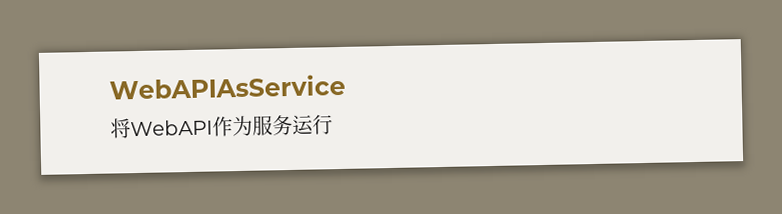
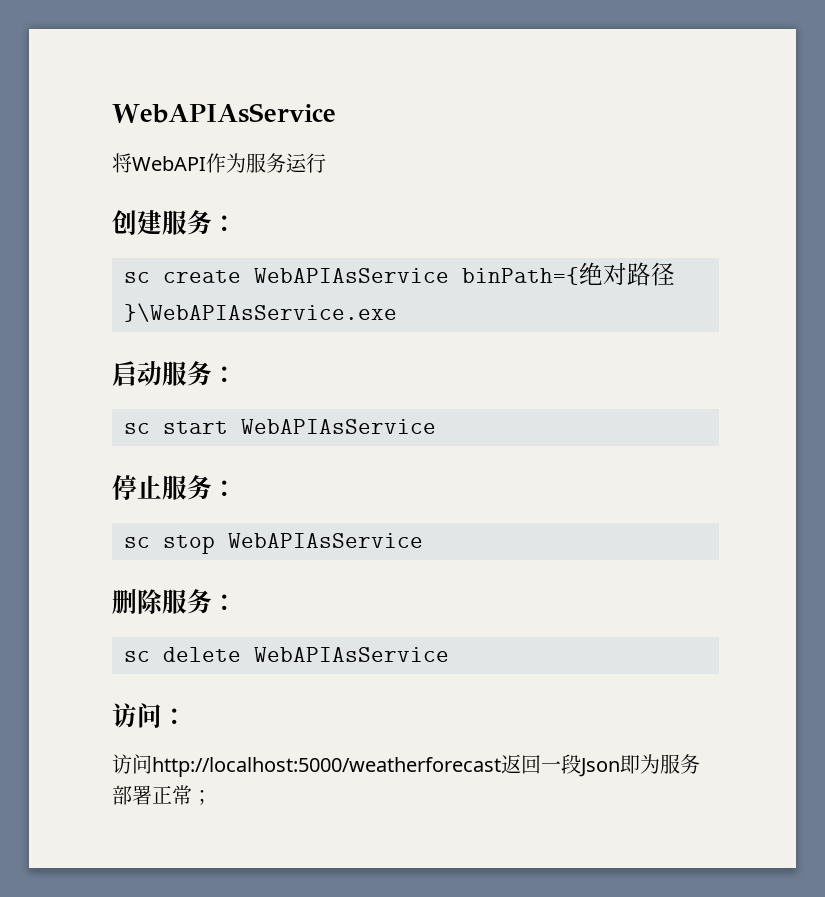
(333, 124) none -> [112,210,237,235] [124,262,675,286] [124,303,397,322] [112,361,237,386] [124,419,436,434] [112,475,237,500] [124,533,423,554] [112,589,237,614] [124,647,449,662] [112,703,187,728] [112,754,700,777] [112,785,212,805] // 创建服务： // sc create WebAPIAsService binPath={绝对路径}\WebAPIAsService.exe // 启动服务： // sc start WebAPIAsService // 停止服务： // sc stop WebAPIAsService // 删除服务： // sc delete WebAPIAsService // 访问： // 访问http://localhost:5000/weatherforecast返回一段Json即为服务部署正常；

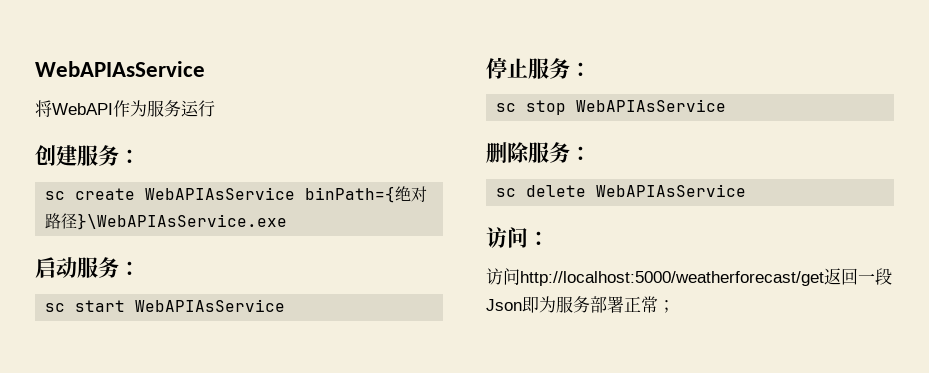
[152,757,501,777] http://localhost:5000/weatherforecast -> [520,271,824,286] http://localhost:5000/weatherforecast/get

